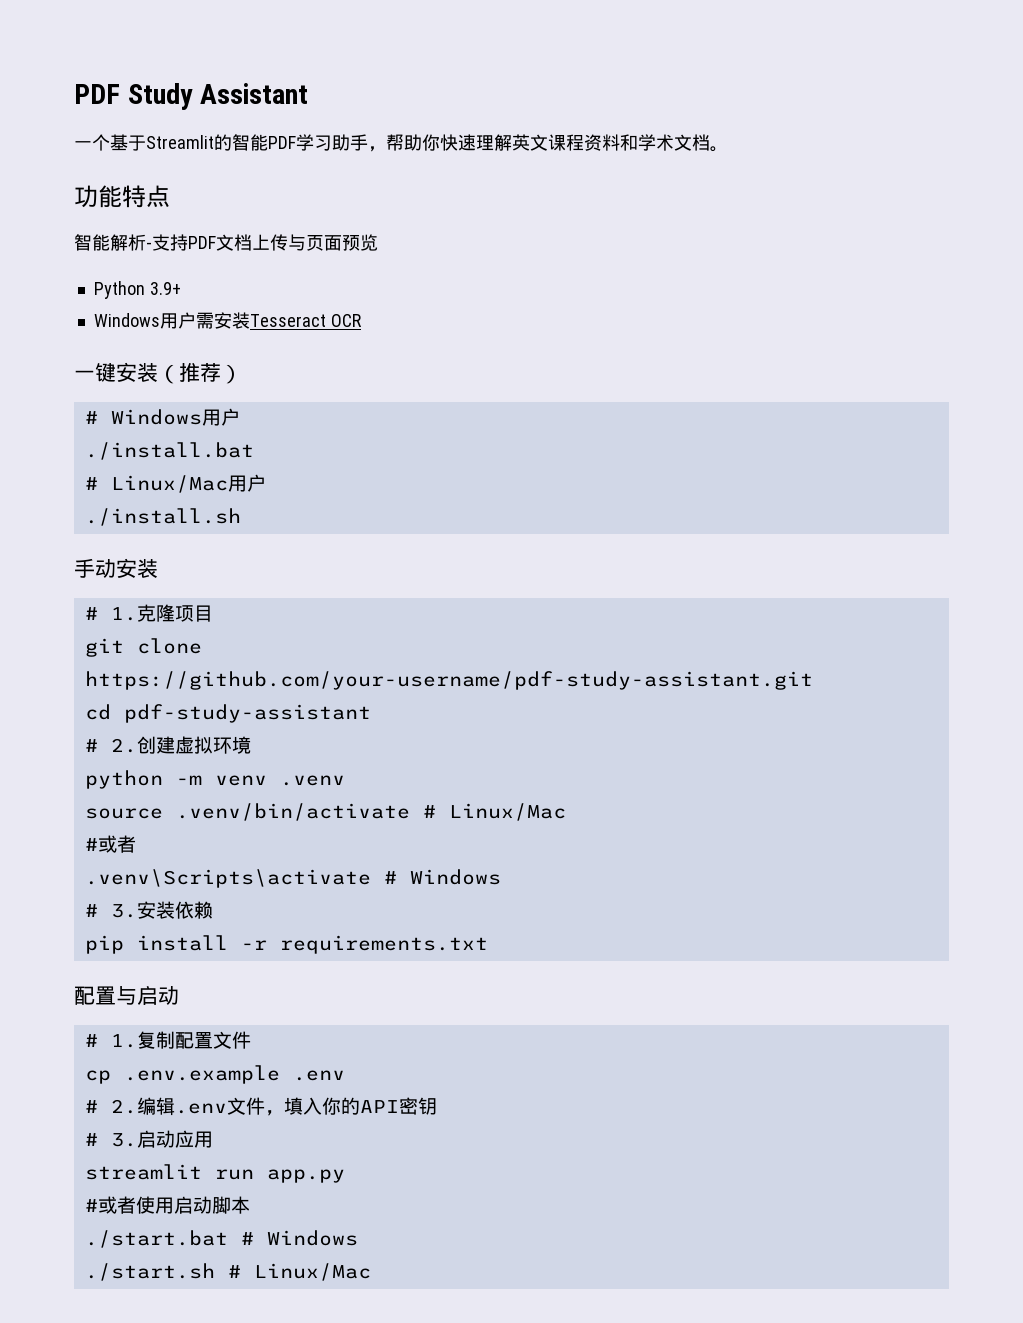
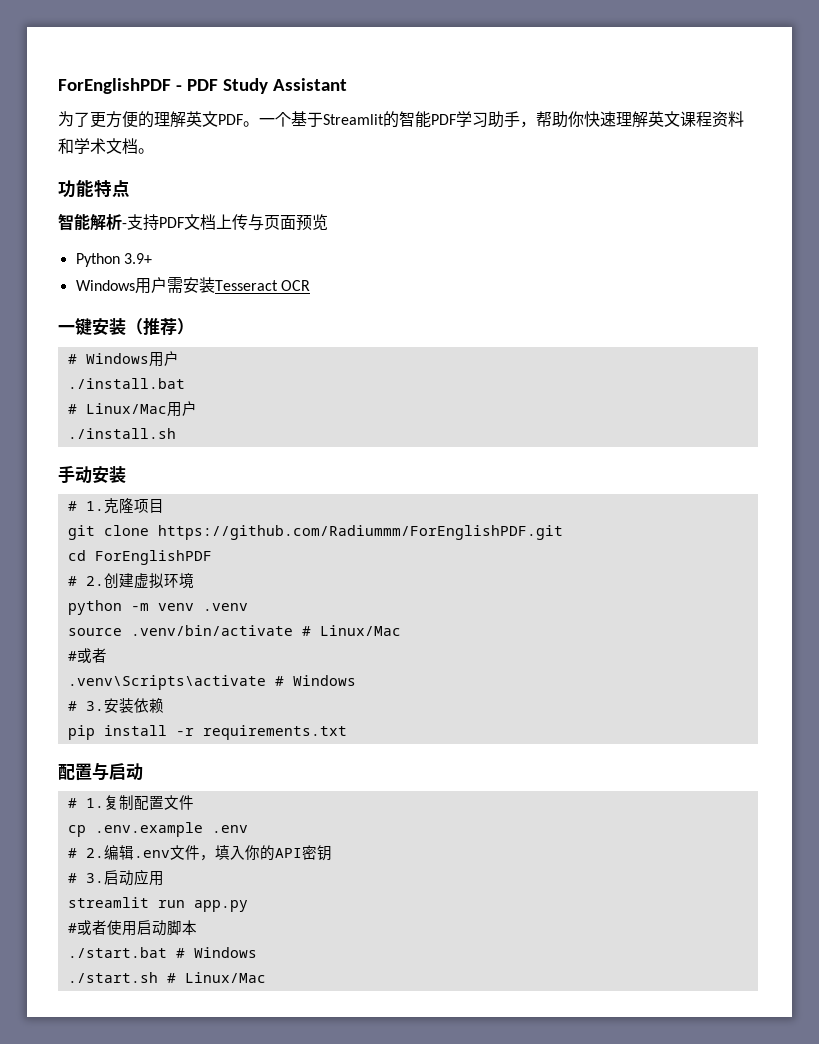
(74, 94) none -> [58,78,182,94] ForEnglishPDF -
(309, 93) none -> [58,111,259,128] 为了更方便的理解英文PDF。
[84,671,813,690] https://github.com/your-username/pdf-study-assistant.git -> [157,525,563,540] https://github.com/Radiummm/ForEnglishPDF.git
[123,704,371,723] pdf-study-assistant -> [94,550,212,565] ForEnglishPDF

